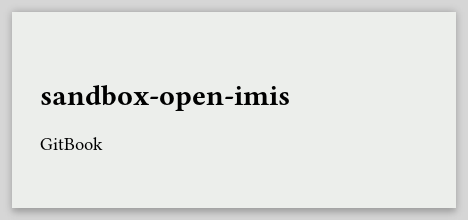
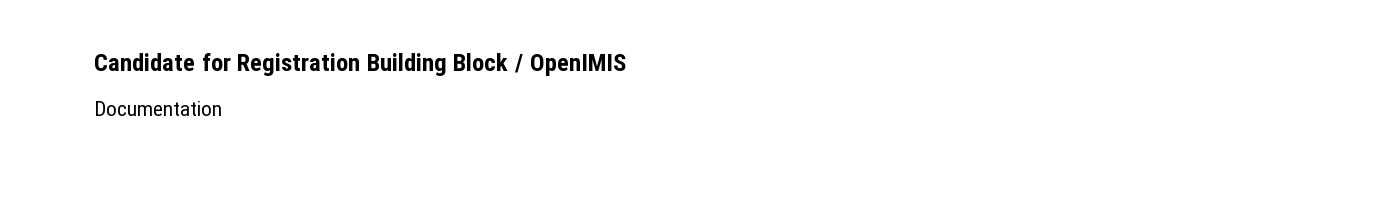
[40,85,290,111] [40,137,103,150] sandbox-open-imis // GitBook -> [94,53,626,76] [94,101,222,116] Candidate for Registration Building Block / OpenIMIS // Documentation

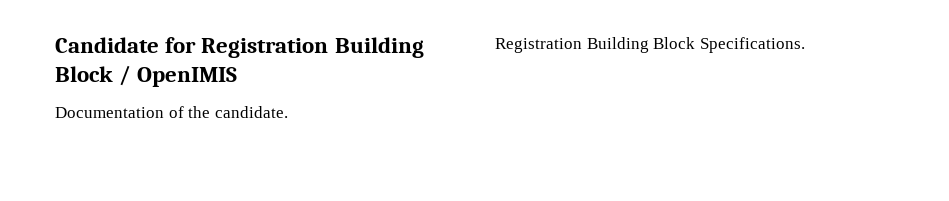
(222, 108) none -> [168,106,288,118] [495,37,805,53] of the candidate. // Registration Building Block Specifications.

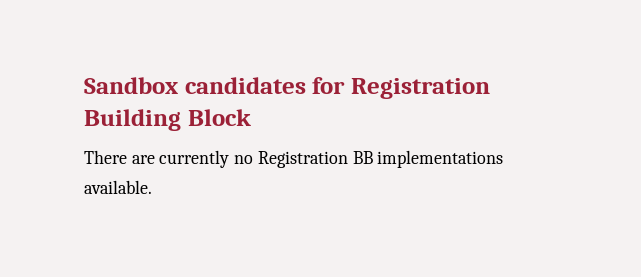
[55,37,159,53] Candidate -> [84,77,306,94] Sandbox candidates
[119,65,238,87] [55,106,288,118] [495,37,805,53] / OpenIMIS // Documentation of the candidate. // Registration Building Block Specifications. -> [84,150,504,168] [84,180,152,194] // There are currently no Registration BB implementations available.

